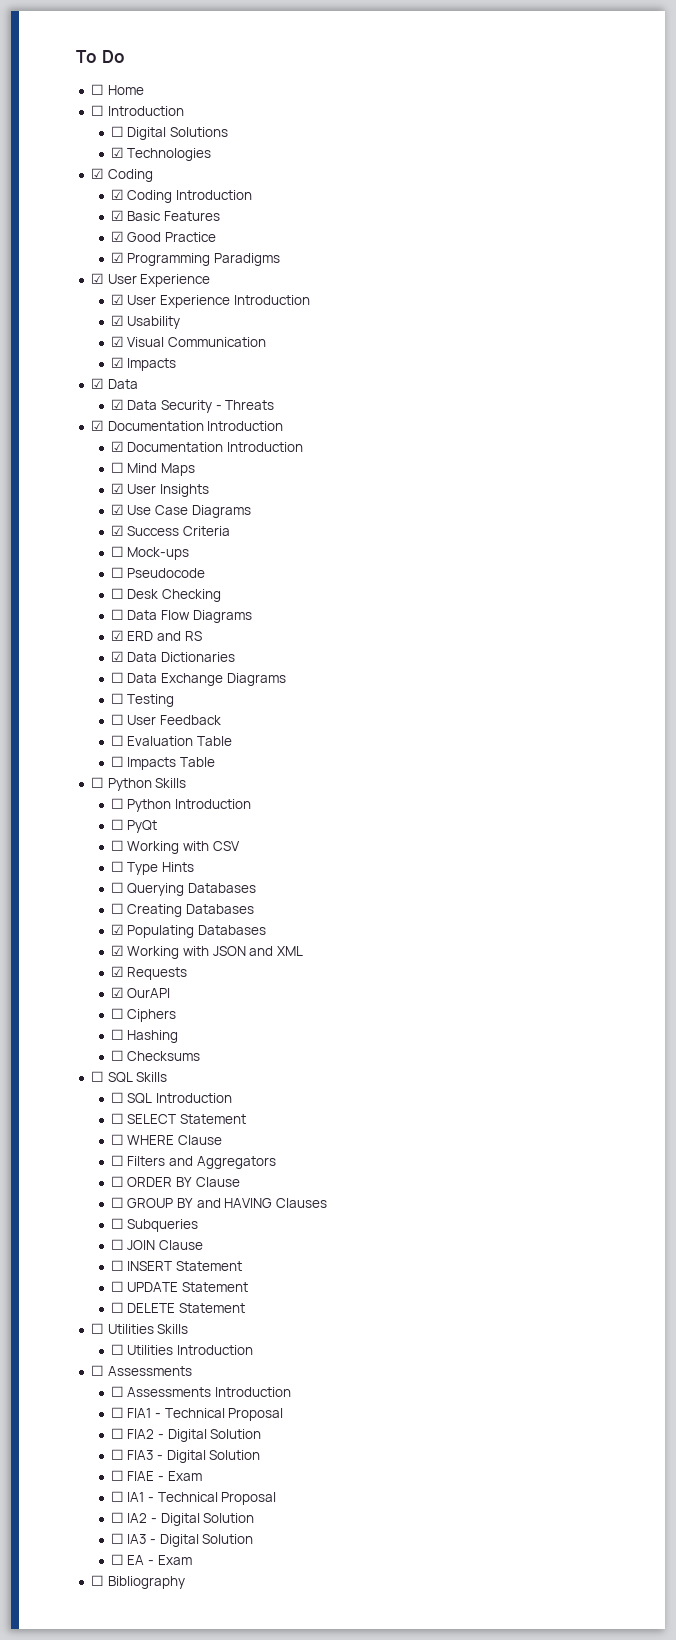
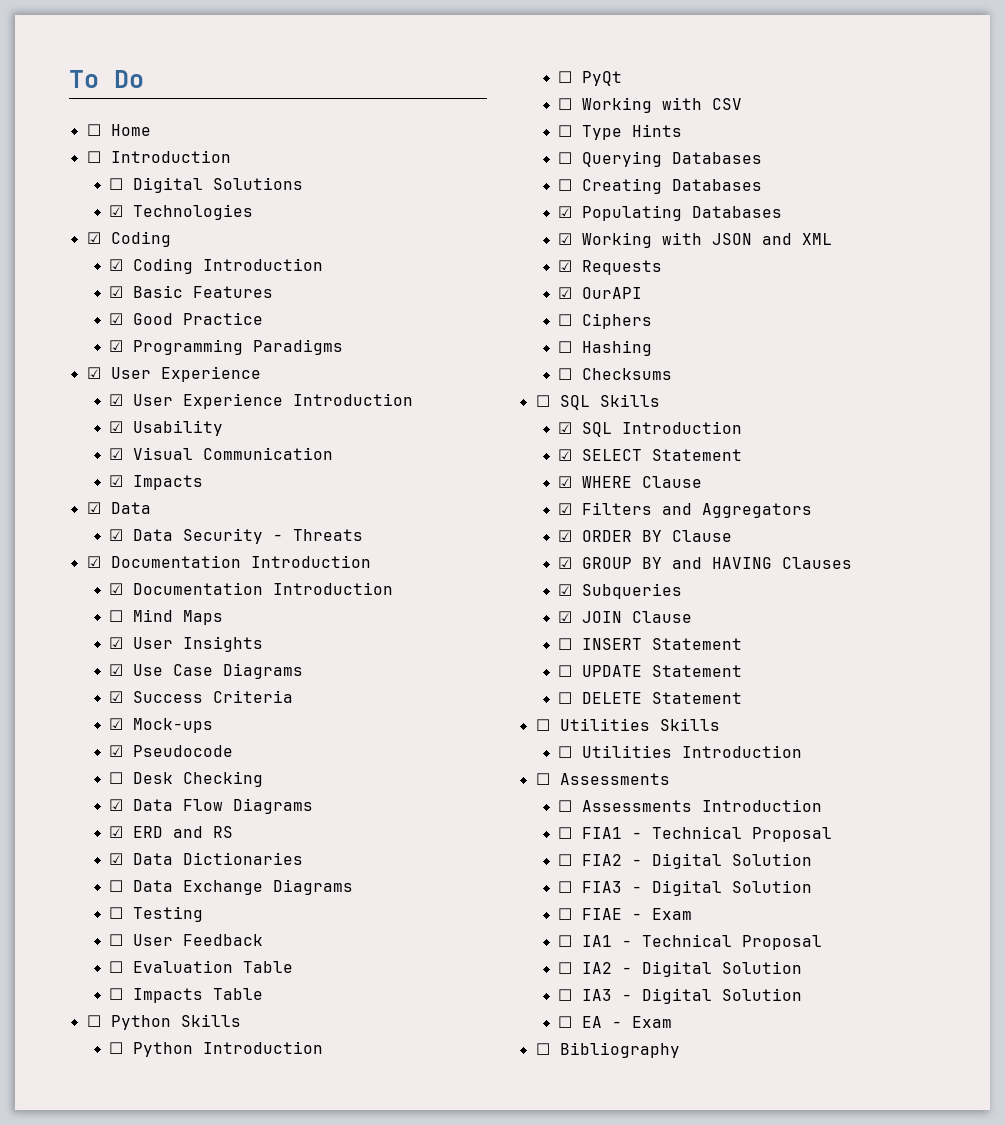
[110,546,124,557] ☐ -> [109,718,124,730] ☑
[110,567,124,578] ☐ -> [109,745,124,757] ☑
[110,609,124,620] ☐ -> [109,799,124,811] ☑
[110,1092,124,1103] ☐ -> [558,422,573,434] ☑
[110,1113,124,1124] ☐ -> [558,449,573,461] ☑
[110,1134,124,1145] ☐ -> [558,476,573,488] ☑
[110,1155,124,1166] ☐ -> [558,503,573,515] ☑
[110,1176,124,1187] ☐ -> [558,530,573,542] ☑
[110,1197,124,1208] ☐ -> [558,557,573,569] ☑
[110,1218,124,1229] ☐ -> [558,584,573,596] ☑
[110,1239,124,1250] ☐ -> [558,611,573,623] ☑

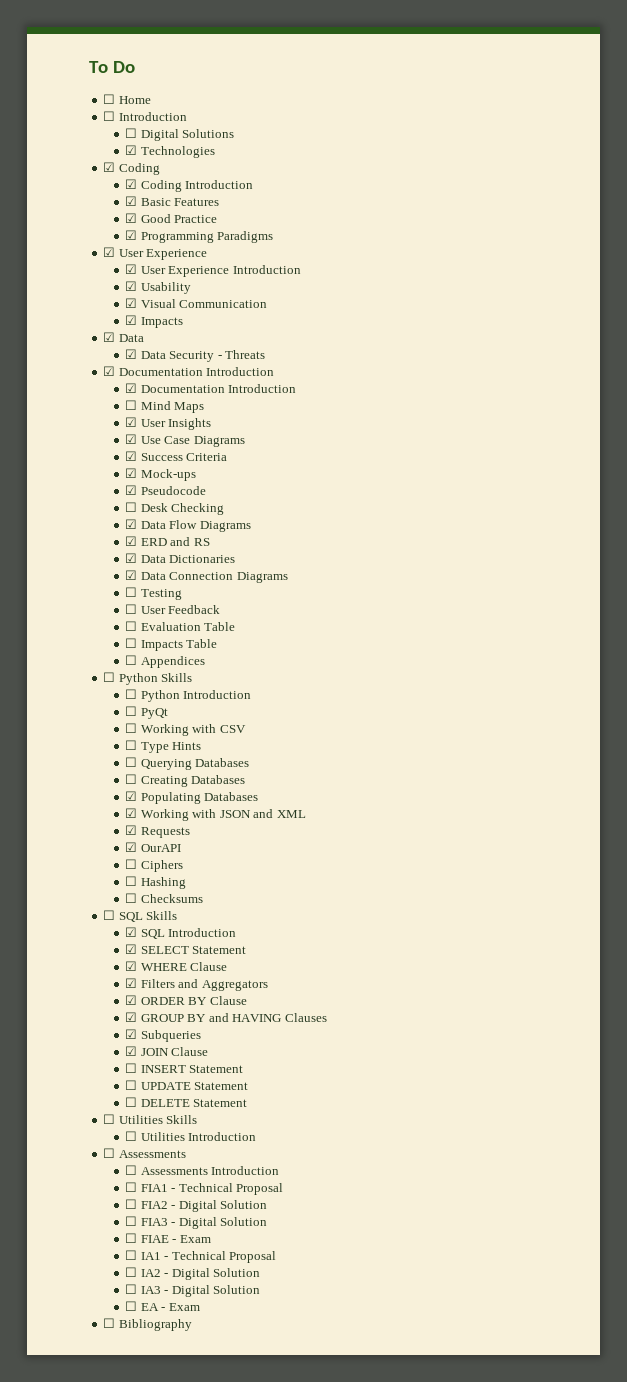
[109,880,264,895] ☐ Data Exchange -> [125,570,234,580] ☑ Data Connection
(264, 994) none -> [125,655,205,668] // ☐ Appendices

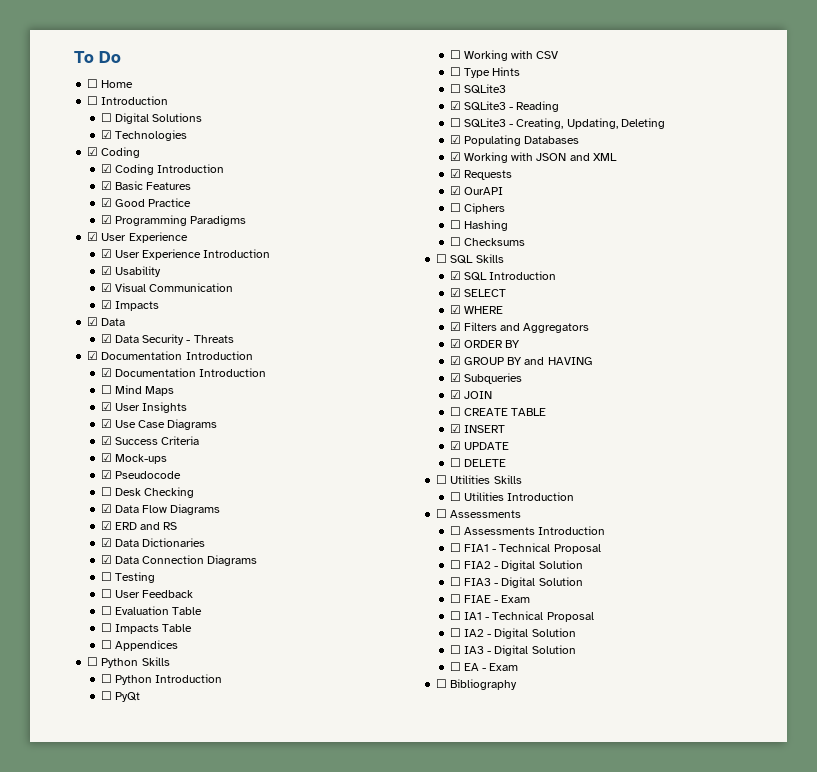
[140,758,250,770] [125,774,246,787] Querying Databases // ☐ Creating Databases -> [463,84,506,94] [449,101,560,112] [449,118,665,129] SQLite3 // ☑ SQLite3 - Reading // ☐ SQLite3 - Creating, Updating, Deleting
[192,946,247,954] Statement -> (506, 293) none
[190,962,228,971] Clause -> (503, 310) none
[209,996,247,1005] Clause -> (521, 344) none
[284,1013,327,1022] Clauses -> (593, 361) none
[171,1047,209,1056] [125,1063,138,1073] Clause // ☐ -> [449,407,547,416] [449,424,461,433] // ☐ CREATE TABLE // ☑
[189,1065,244,1073] [125,1080,138,1090] Statement // ☐ -> [449,441,461,450] // ☑
[194,1082,249,1090] Statement -> (509, 446) none
[193,1099,248,1107] Statement -> (506, 463) none

